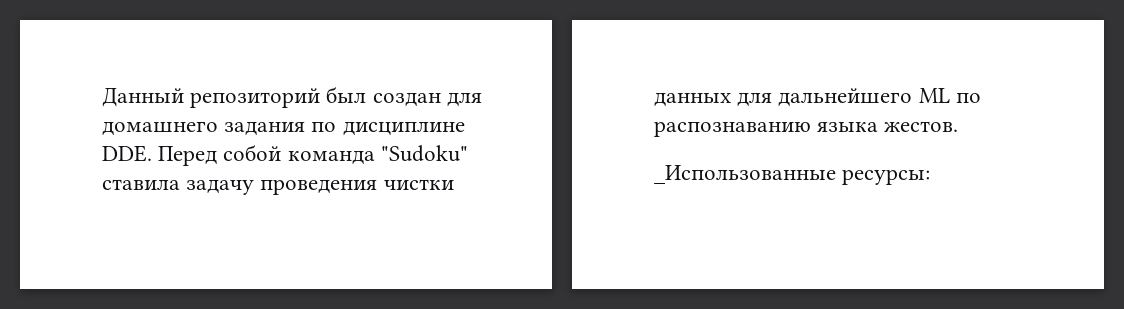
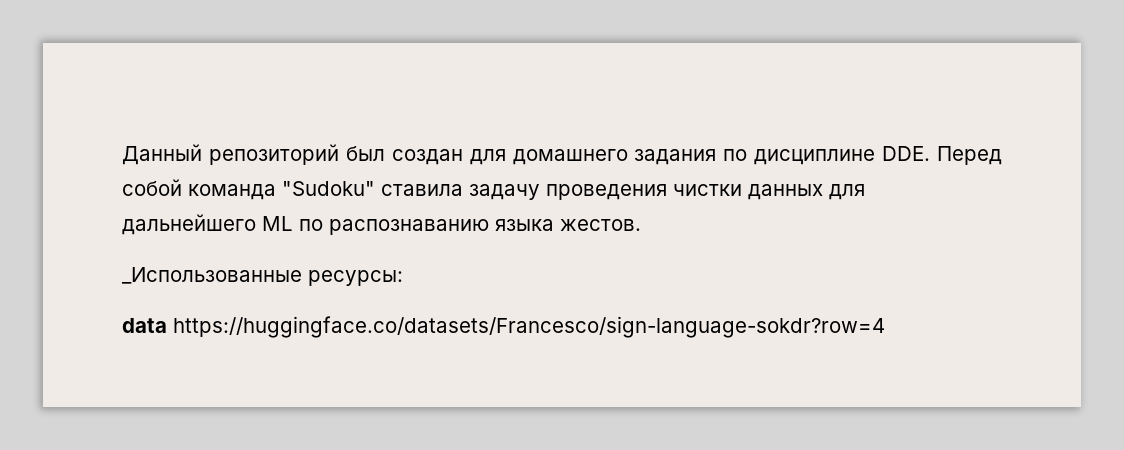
(931, 177) none -> [122,316,885,338] // data https://huggingface.co/datasets/Francesco/sign-language-sokdr?row=4

